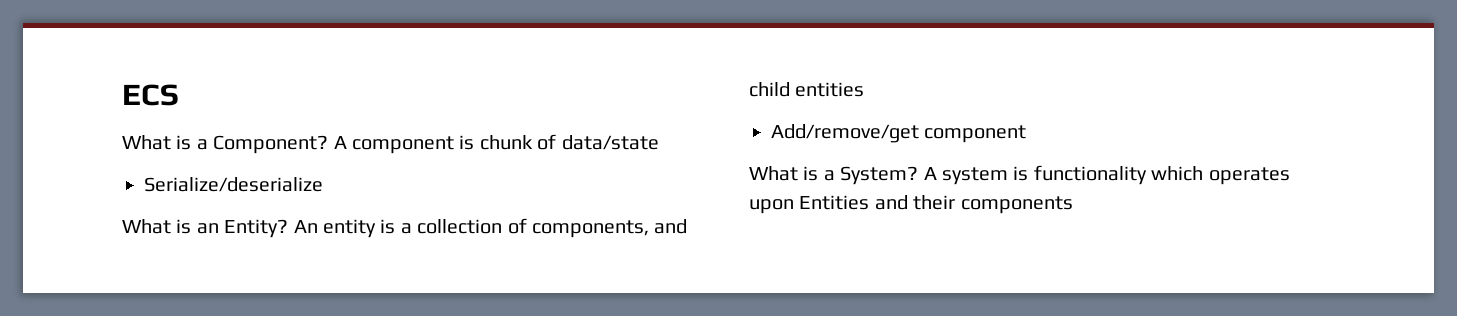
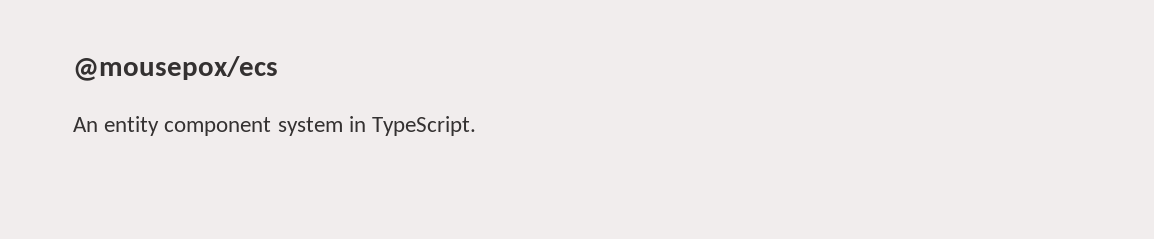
[122,84,179,106] [122,134,659,154] [144,177,323,192] [122,218,688,238] [749,82,865,97] [771,124,1027,143] [749,165,1290,185] [749,195,1073,214] ECS // What is a Component? A component is chunk of data/state // Serialize/deserialize // What is an Entity? An entity is a collection of components, and child entities // Add/remove/get component // What is a System? A system is functionality which operates upon Entities and their components -> [73,56,278,81] [73,116,477,136] @mousepox/ecs // An entity component system in TypeScript.

